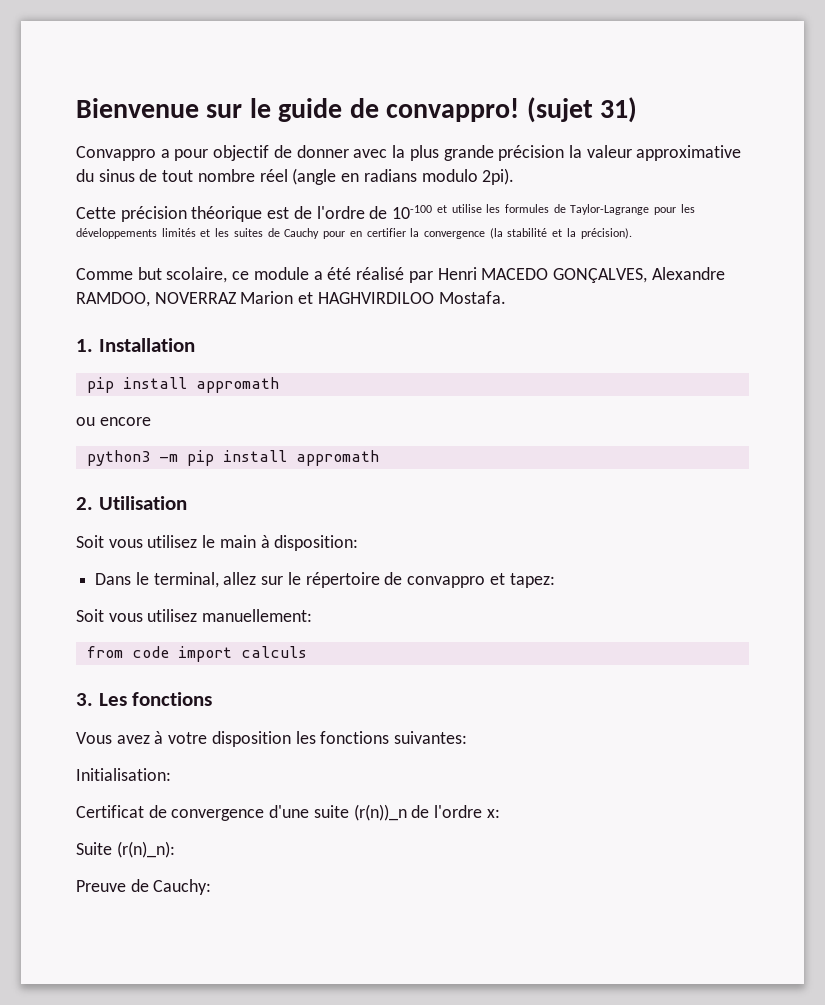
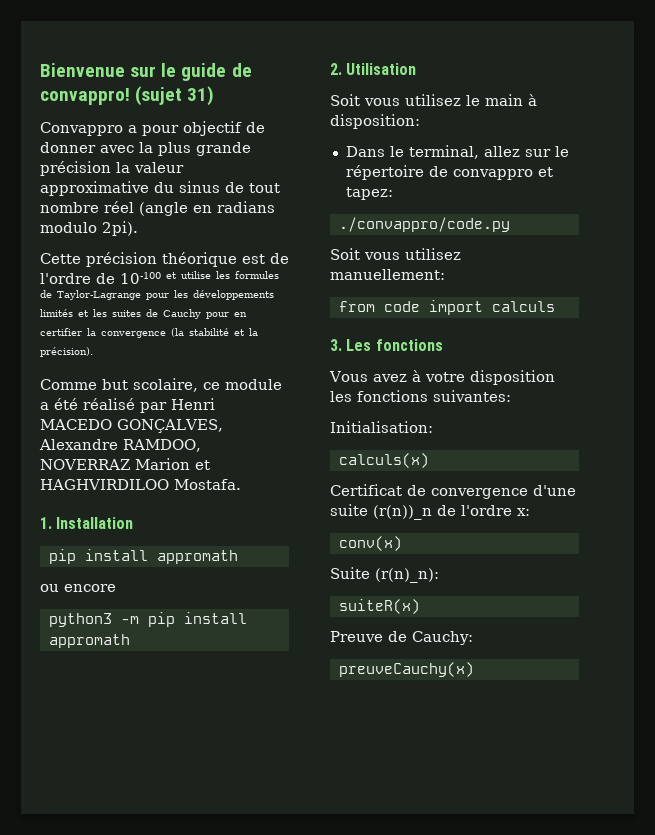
(555, 580) none -> [338,217,510,232] // ./convappro/code.py
(171, 774) none -> [338,453,429,468] // calculs(x)
(500, 813) none -> [338,536,402,551] // conv(x)
(175, 849) none -> [338,599,420,614] // suiteR(x)
(212, 887) none -> [338,662,474,677] // preuveCauchy(x)

